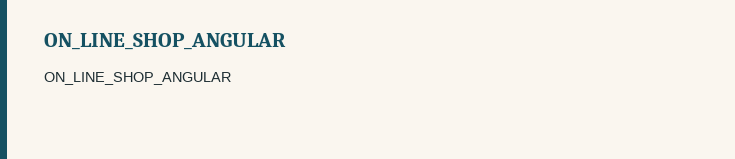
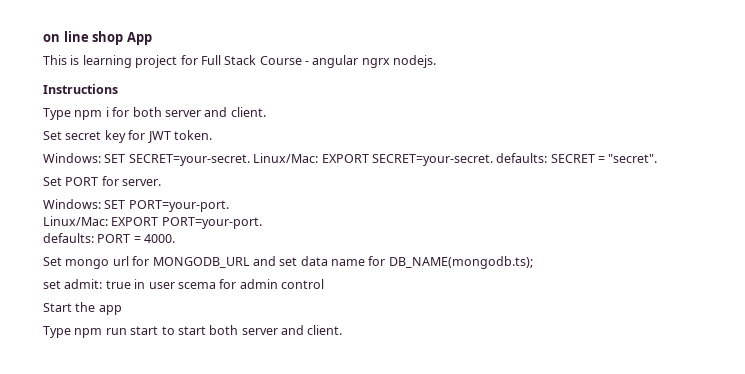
[44,33,286,50] [44,72,231,85] ON_LINE_SHOP_ANGULAR // ON_LINE_SHOP_ANGULAR -> [43,31,152,45] [43,55,437,68] [43,84,118,94] [43,107,266,120] [43,130,212,143] [43,153,658,166] [43,176,162,186] [43,199,229,212] [43,216,262,229] [43,233,176,243] [43,256,533,269] [43,279,324,289] [43,302,122,315] [43,325,343,338] on line shop App // This is learning project for Full Stack Course - angular ngrx nodejs. // Instructions // Type npm i for both server and client. // Set secret key for JWT token. // Windows: SET SECRET=your-secret. Linux/Mac: EXPORT SECRET=your-secret. defaults: SECRET = "secret". // Set PORT for server. // Windows: SET PORT=your-port. // Linux/Mac: EXPORT PORT=your-port. // defaults: PORT = 4000. // Set mongo url for MONGODB_URL and set data name for DB_NAME(mongodb.ts); // set admit: true in user scema for admin control // Start the app // Type npm run start to start both server and client.

